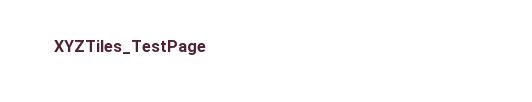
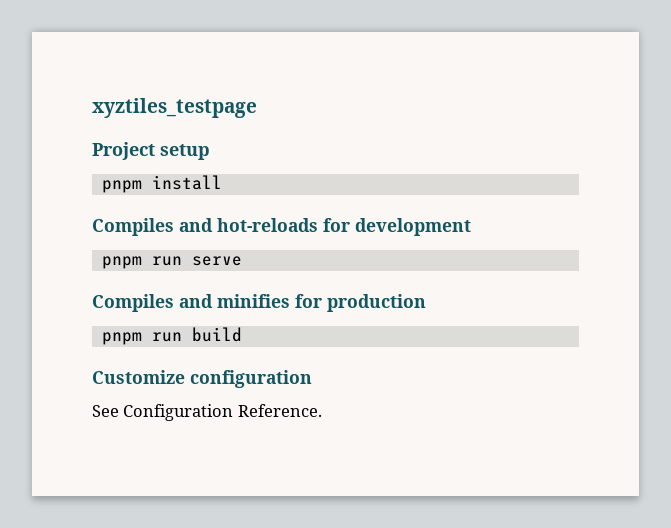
[54,40,206,55] XYZTiles_TestPage -> [92,98,257,118] [92,142,210,160] [101,175,222,193] [92,218,471,236] [101,256,242,269] [92,294,426,312] [101,327,242,345] [92,370,312,388] [92,404,322,421] xyztiles_testpage // Project setup // pnpm install // Compiles and hot-reloads for development // pnpm run serve // Compiles and minifies for production // pnpm run build // Customize configuration // See Configuration Reference.

